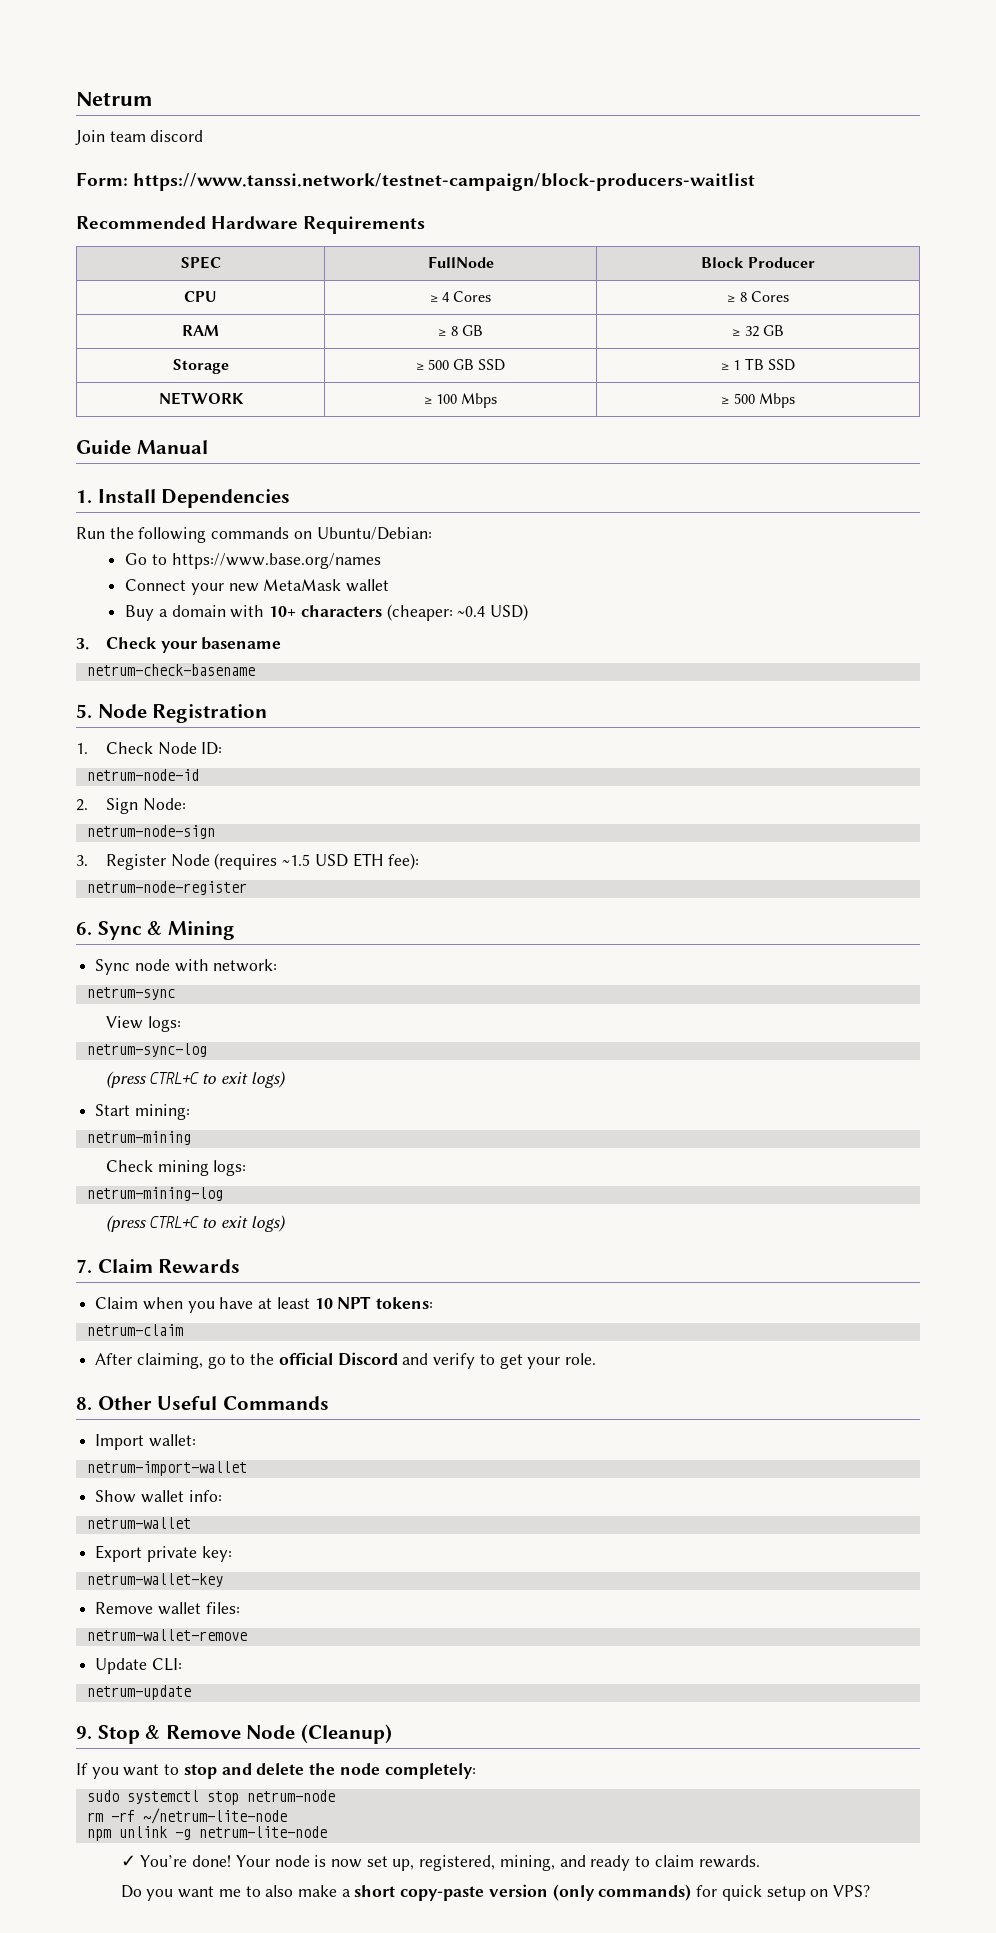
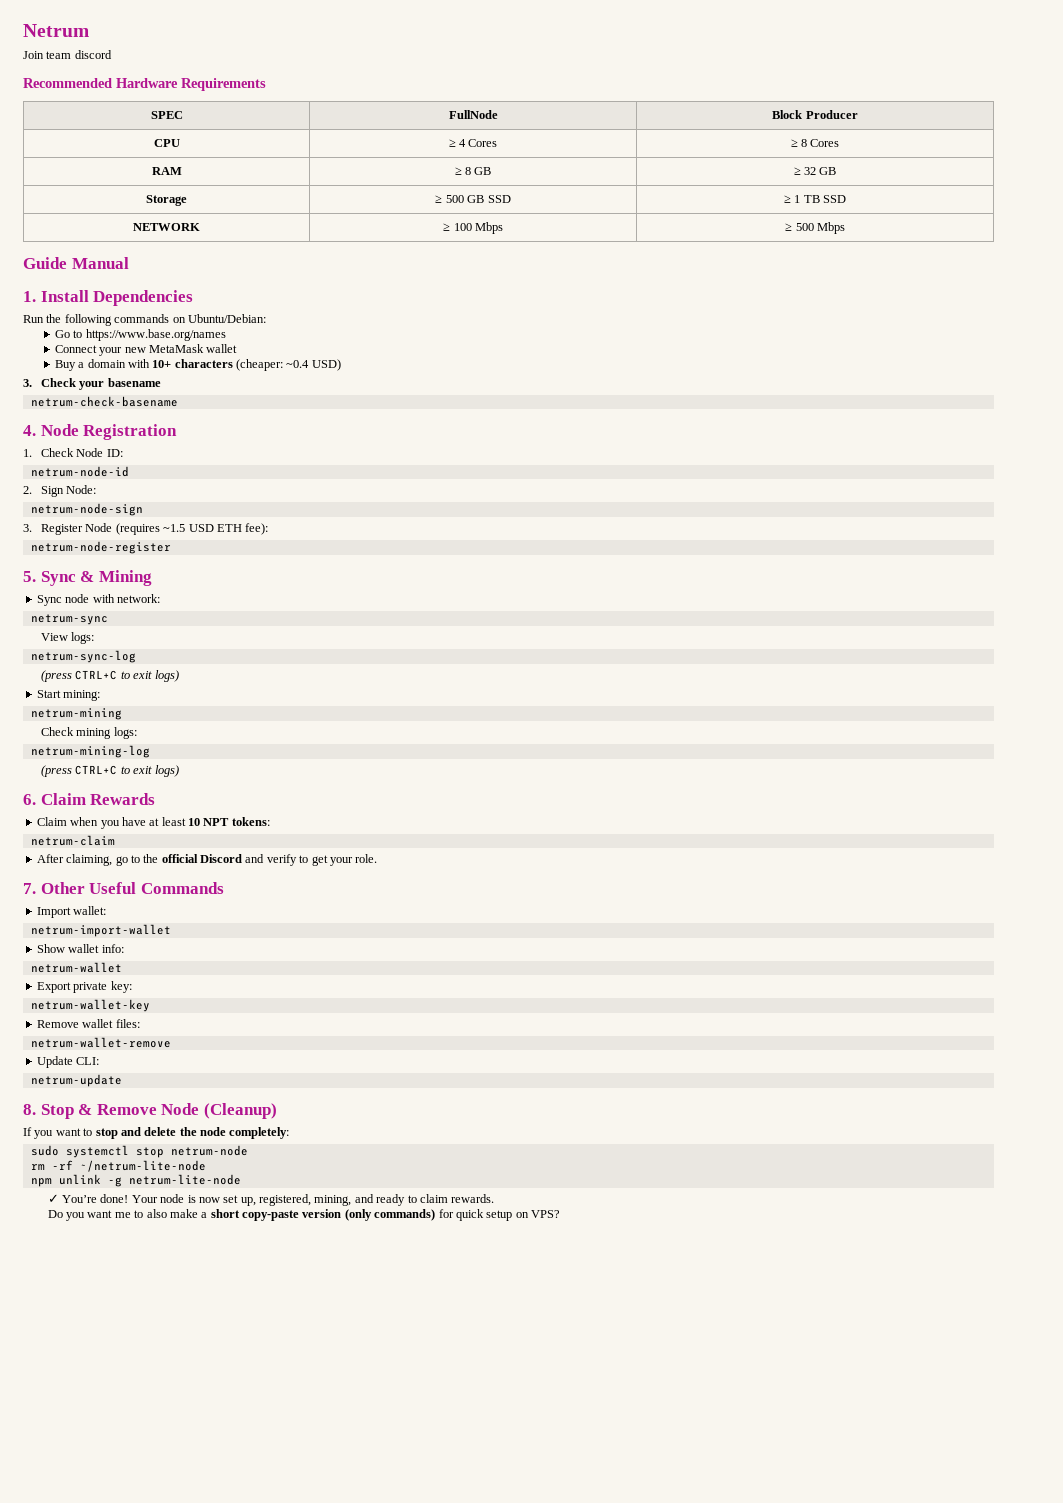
[76,172,756,191] // Form: https://www.tanssi.network/testnet-campaign/block-producers-waitlist -> (112, 54) none
[76,704,92,718] 5. -> [23,425,36,436] 4.
[76,922,92,935] 6. -> [23,571,36,582] 5.
[76,1259,92,1273] 7. -> [23,794,36,805] 6.
[76,1397,92,1410] 8. -> [23,883,36,894] 7.
[76,1726,92,1739] 9. -> [23,1104,36,1115] 8.

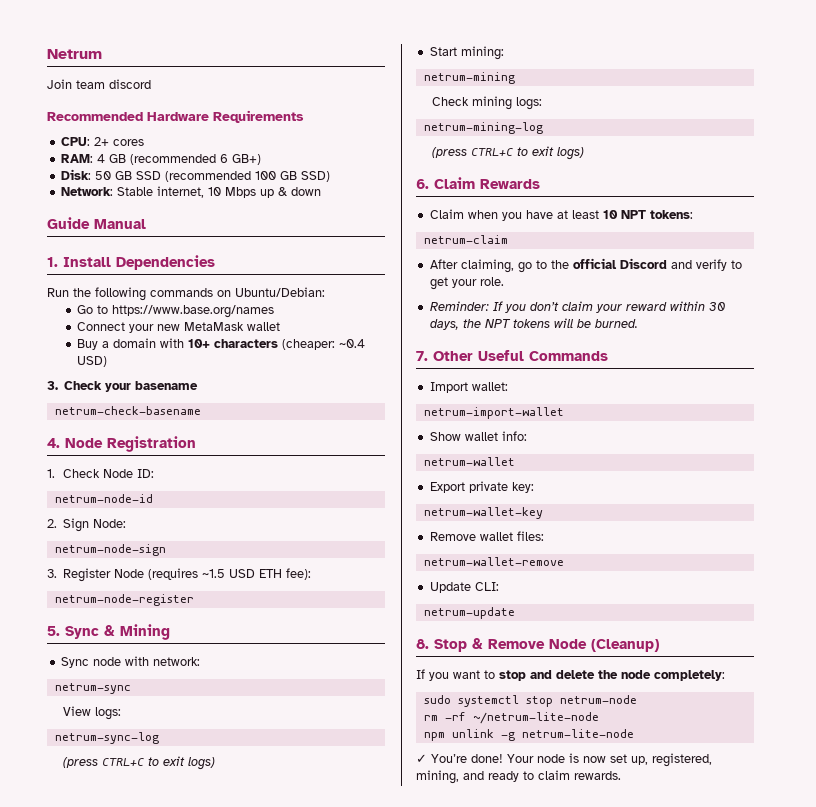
[150,111,183,119] [448,110,498,119] [772,110,858,119] [153,139,180,147] [448,139,498,147] [790,139,840,147] [151,167,182,175] [454,167,492,175] [793,167,837,175] [146,195,187,206] [435,195,511,203] [783,195,847,203] [133,223,200,231] [443,222,503,234] [785,222,845,234] // SPEC | FullNode | Block Producer // CPU | ≥ 4 Cores | ≥ 8 Cores // RAM | ≥ 8 GB | ≥ 32 GB // Storage | ≥ 500 GB SSD | ≥ 1 TB SSD // NETWORK | ≥ 100 Mbps | ≥ 500 Mbps -> [60,137,144,146] [60,154,261,165] [60,169,330,182] [60,186,321,198] // CPU: 2+ cores // RAM: 4 GB (recommended 6 GB+) // Disk: 50 GB SSD (recommended 100 GB SSD) // Network: Stable internet, 10 Mbps up & down
(378, 858) none -> [429,301,726,313] [429,318,638,330] // Reminder: If you don’t claim your reward within 30 days, the NPT tokens will be burned.
[47,1209,561,1221] // Do you want me to also make a short copy-paste version (only commands) for quick setup on VPS? -> (621, 775) none

